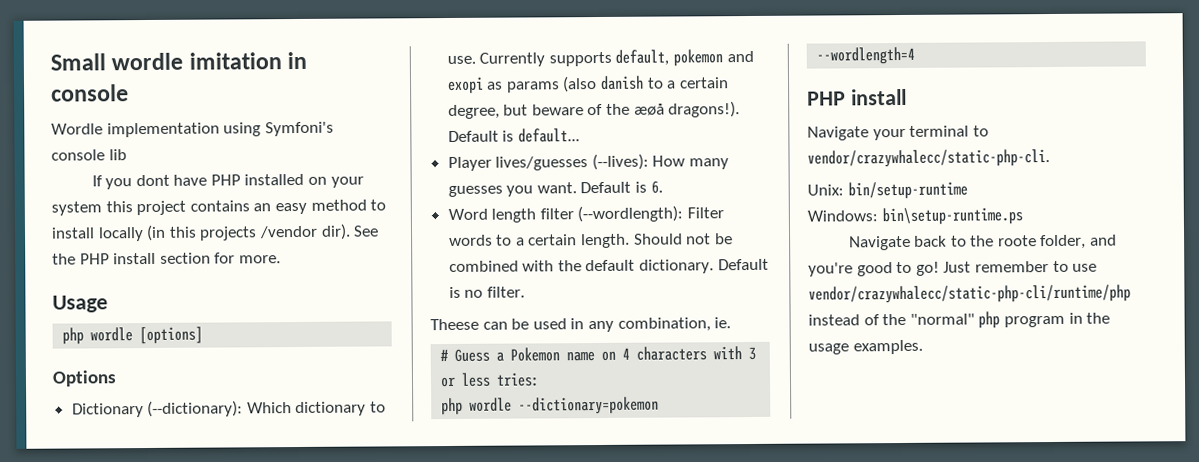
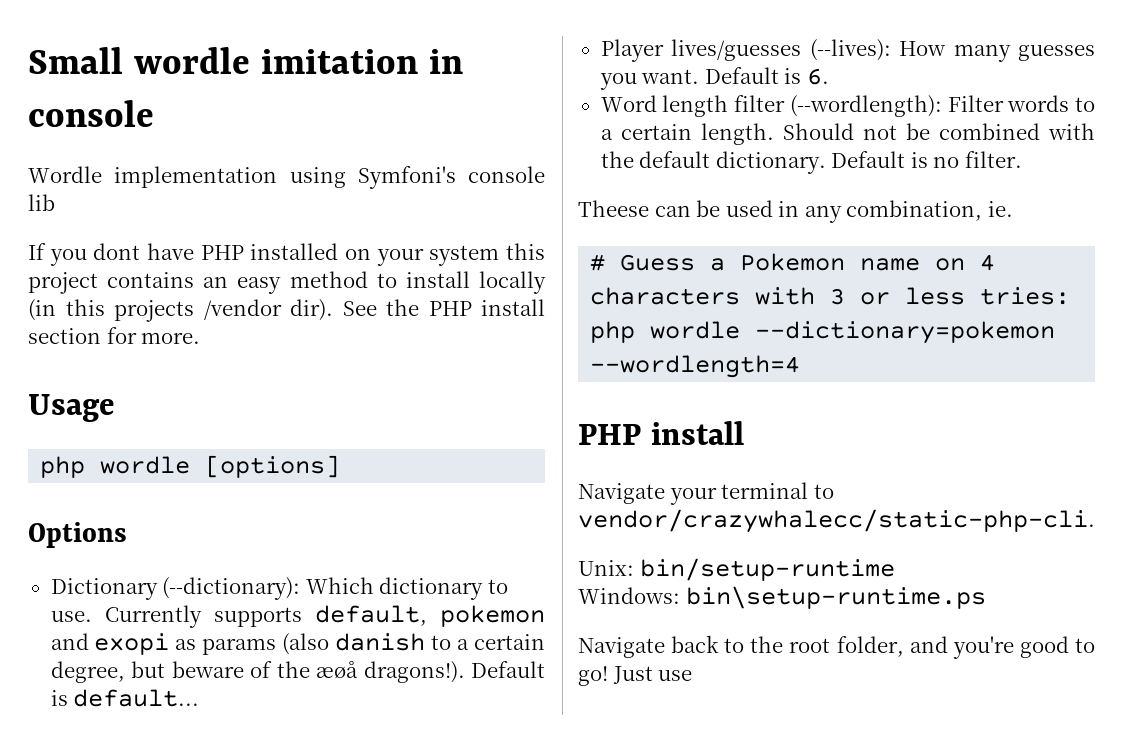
[997,235,1037,247] roote -> [789,638,831,653] root
[974,260,1098,273] [808,284,1131,304] [808,311,1111,329] [808,339,923,355] remember to use vendor/crazywhalecc/static-php-cli/runtime/php instead of the "normal" php program in the usage examples. -> [658,670,693,681] use

